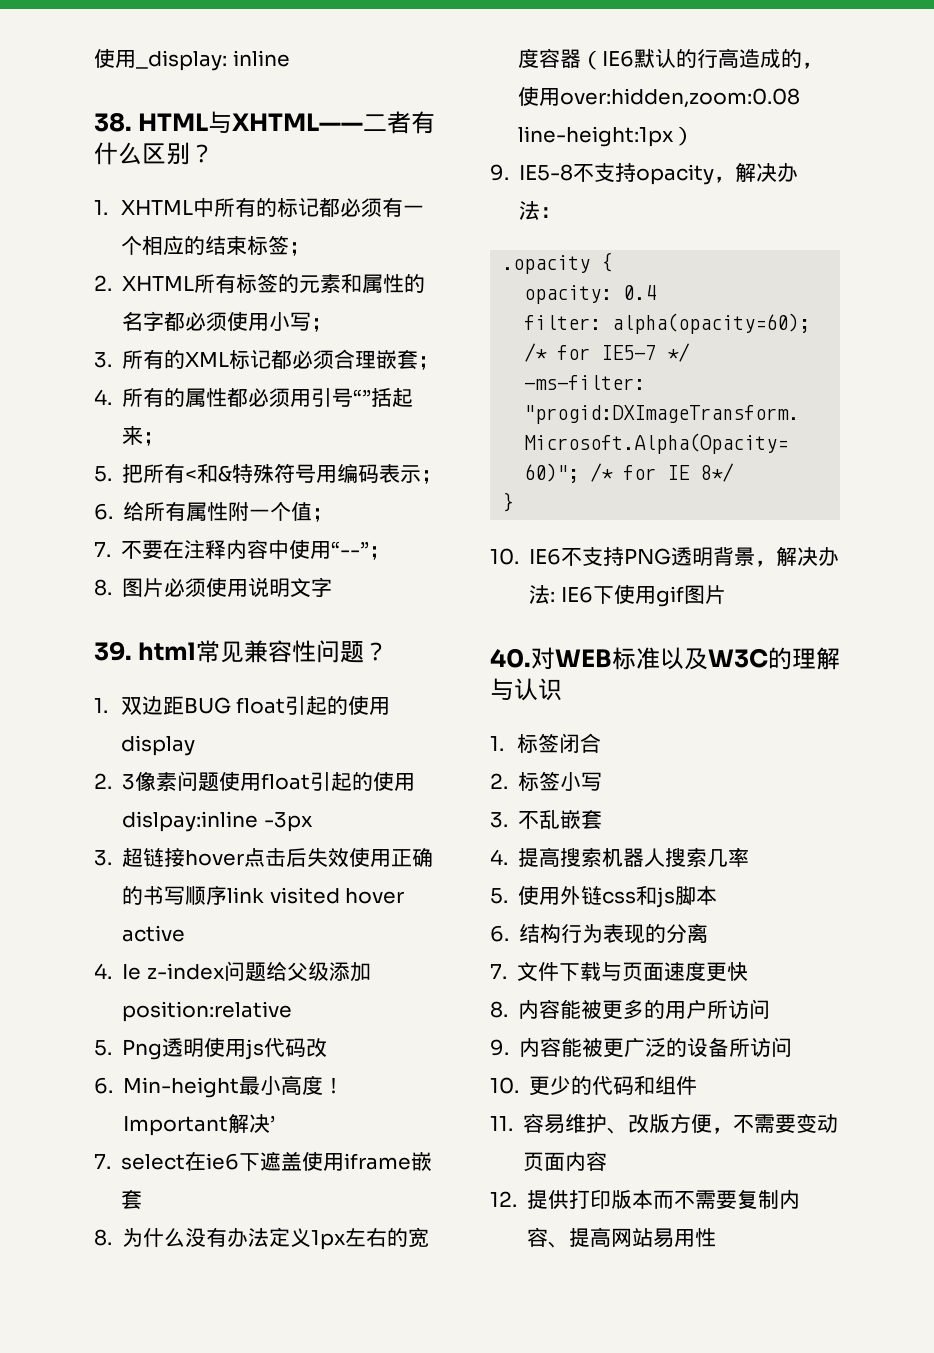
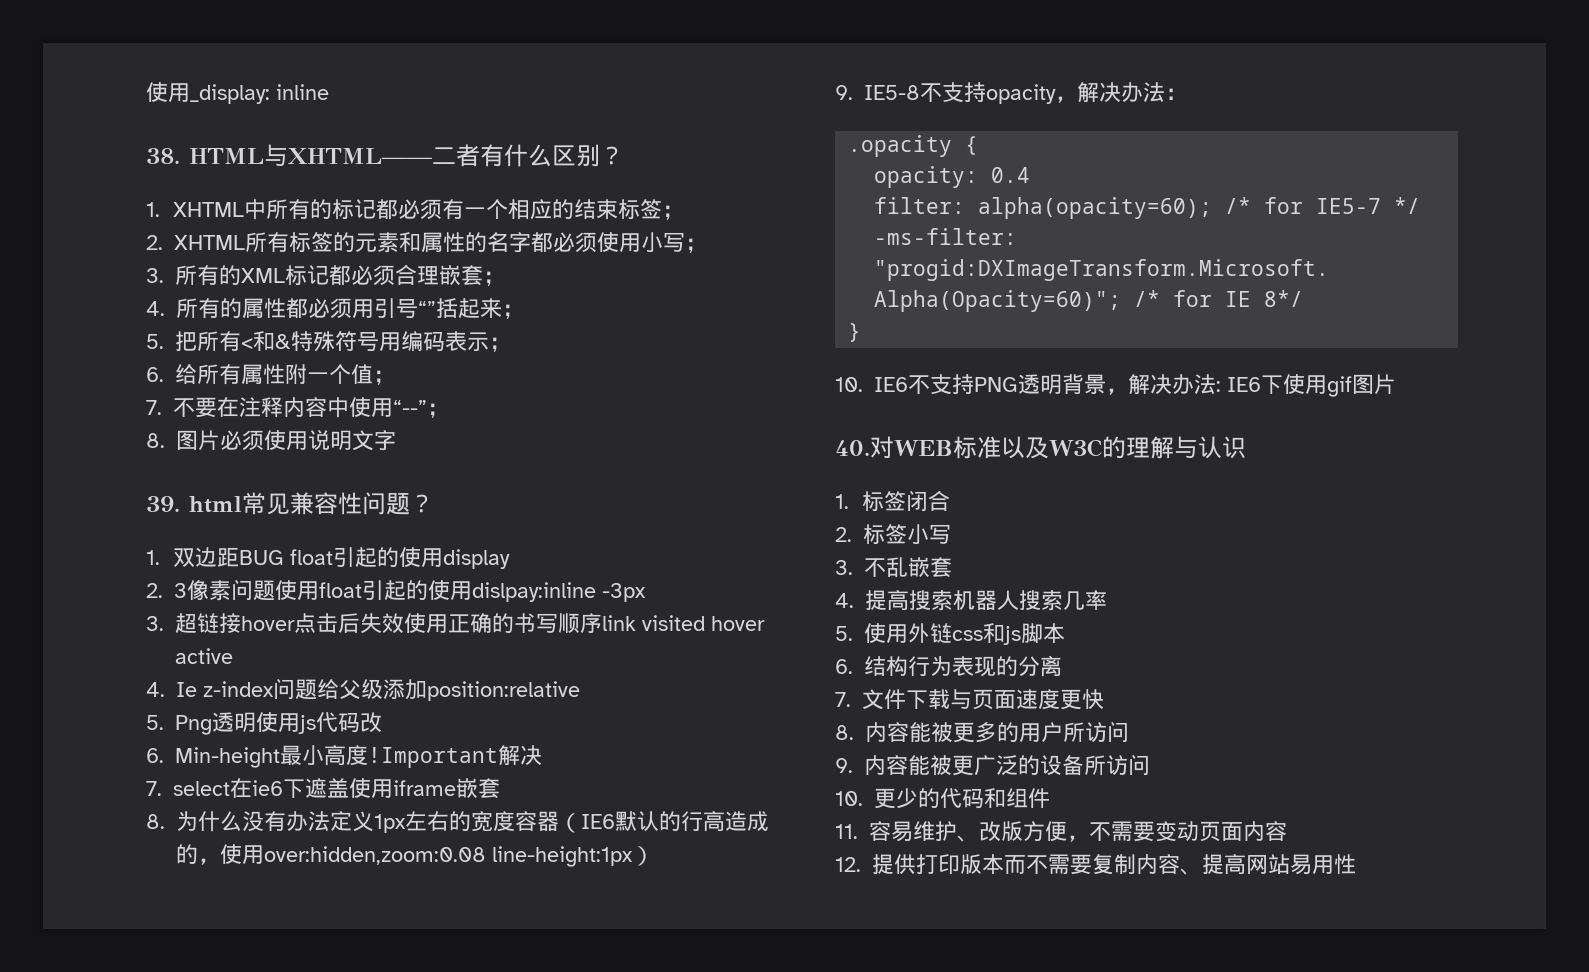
[323,1077,345,1094] [123,1113,276,1136] ！Important解决’ -> [368,745,542,768] !Important解决

